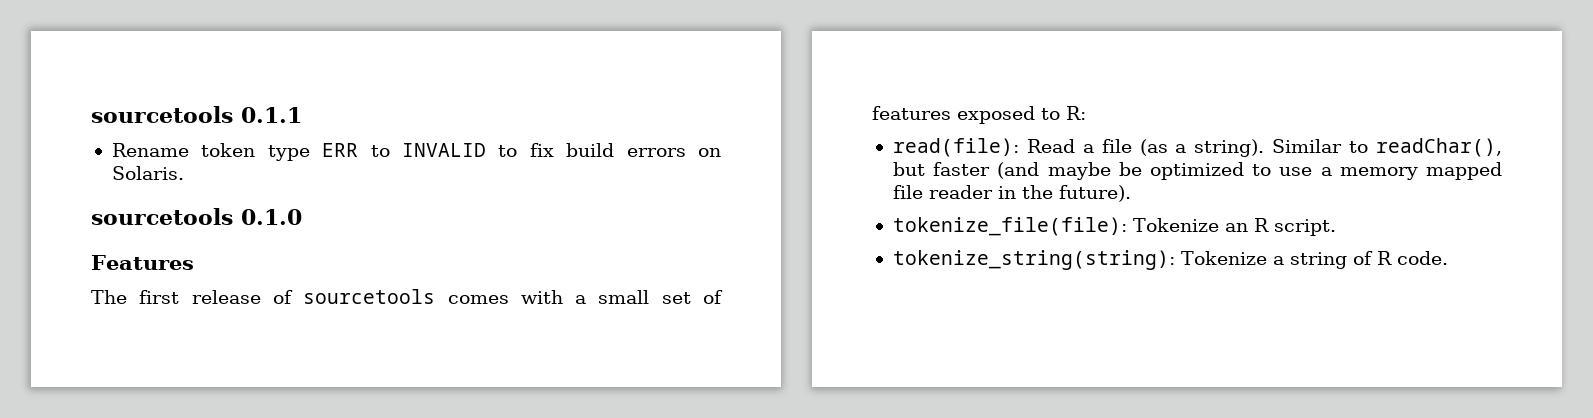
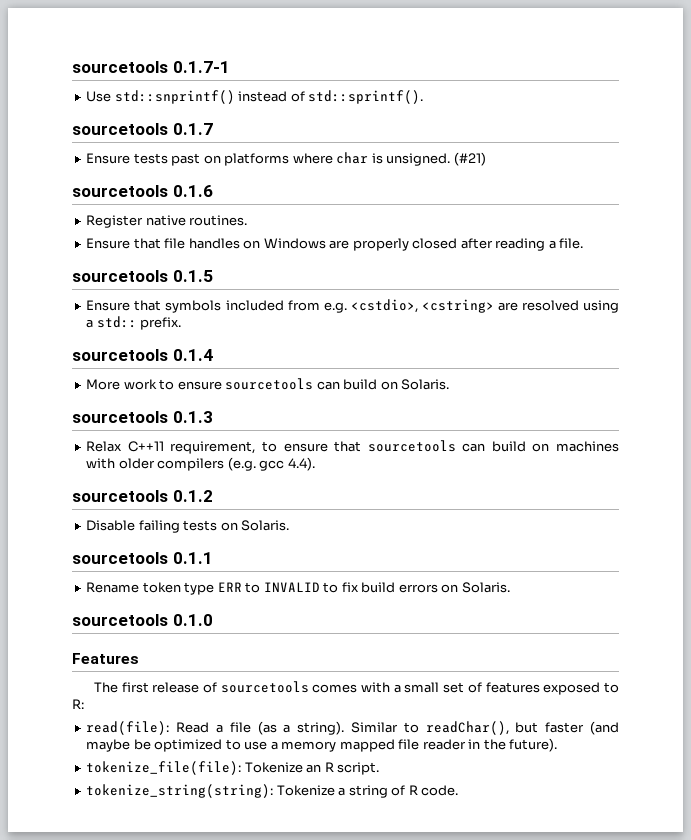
[91,106,233,123] sourcetools -> [72,61,230,73] [86,90,424,104] [72,123,213,135] [86,152,486,166] [72,185,213,197] [86,215,248,228] [86,238,584,251] [72,270,213,282] [86,299,619,313] [86,316,182,330] [72,349,213,361] [86,378,450,390] [72,411,213,423] [86,440,619,454] [86,457,315,471] [72,490,213,502] [86,520,290,533] [72,552,168,564] sourcetools 0.1.7-1 // Use std::snprintf() instead of std::sprintf(). // sourcetools 0.1.7 // Ensure tests past on platforms where char is unsigned. (#21) // sourcetools 0.1.6 // Register native routines. // Ensure that file handles on Windows are properly closed after reading a file. // sourcetools 0.1.5 // Ensure that symbols included from e.g. <cstdio>, <cstring> are resolved using a std:: prefix. // sourcetools 0.1.4 // More work to ensure sourcetools can build on Solaris. // sourcetools 0.1.3 // Relax C++11 requirement, to ensure that sourcetools can build on machines with older compilers (e.g. gcc 4.4). // sourcetools 0.1.2 // Disable failing tests on Solaris. // sourcetools

